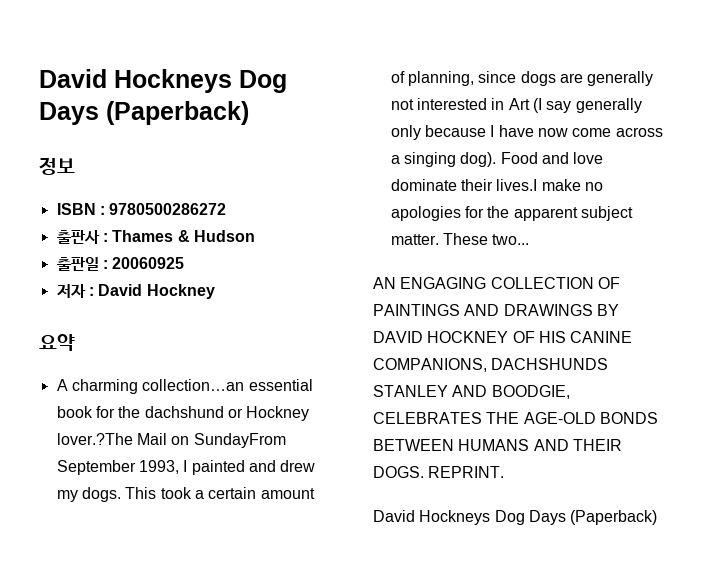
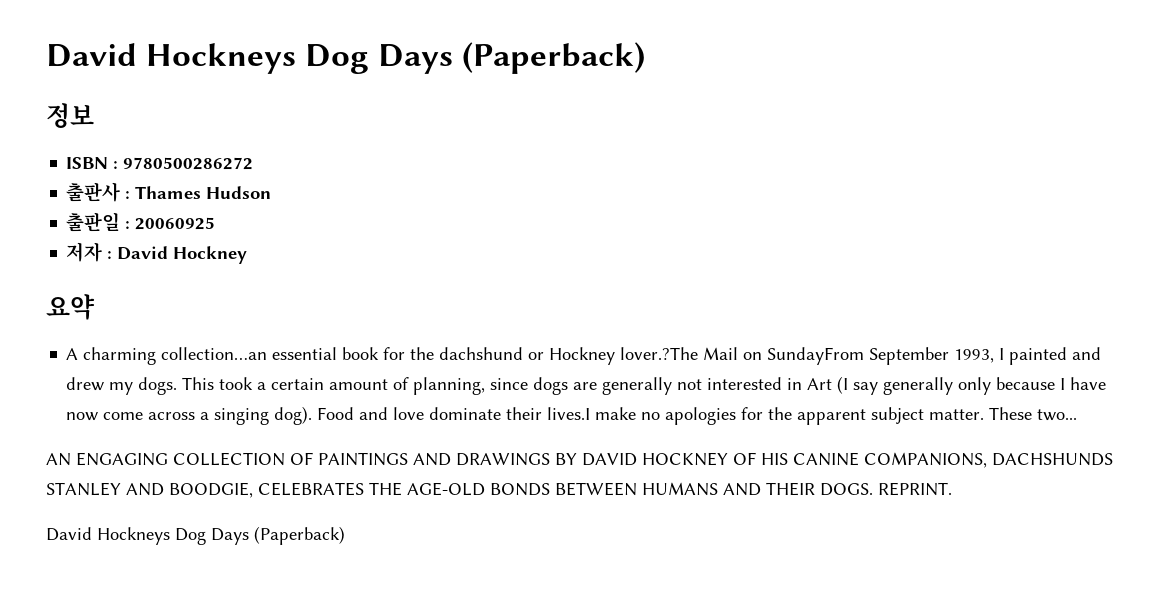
[177,230,190,242] & -> (202, 192) none

